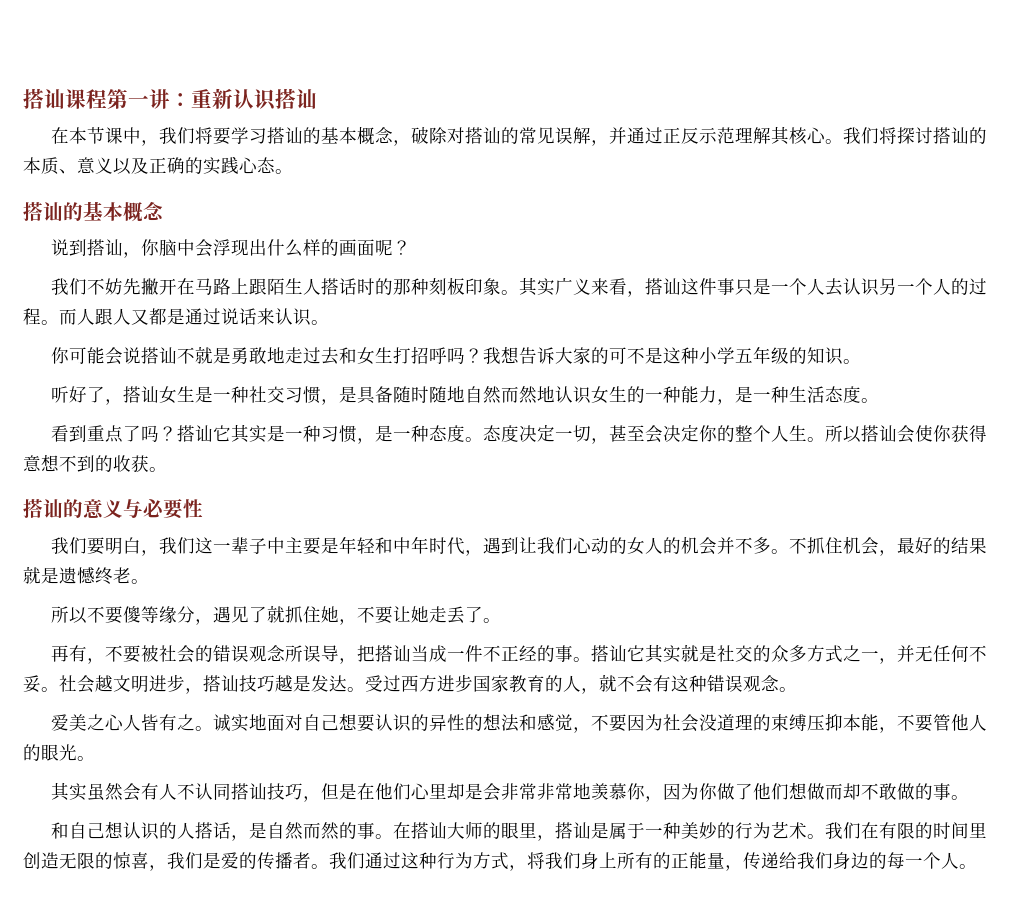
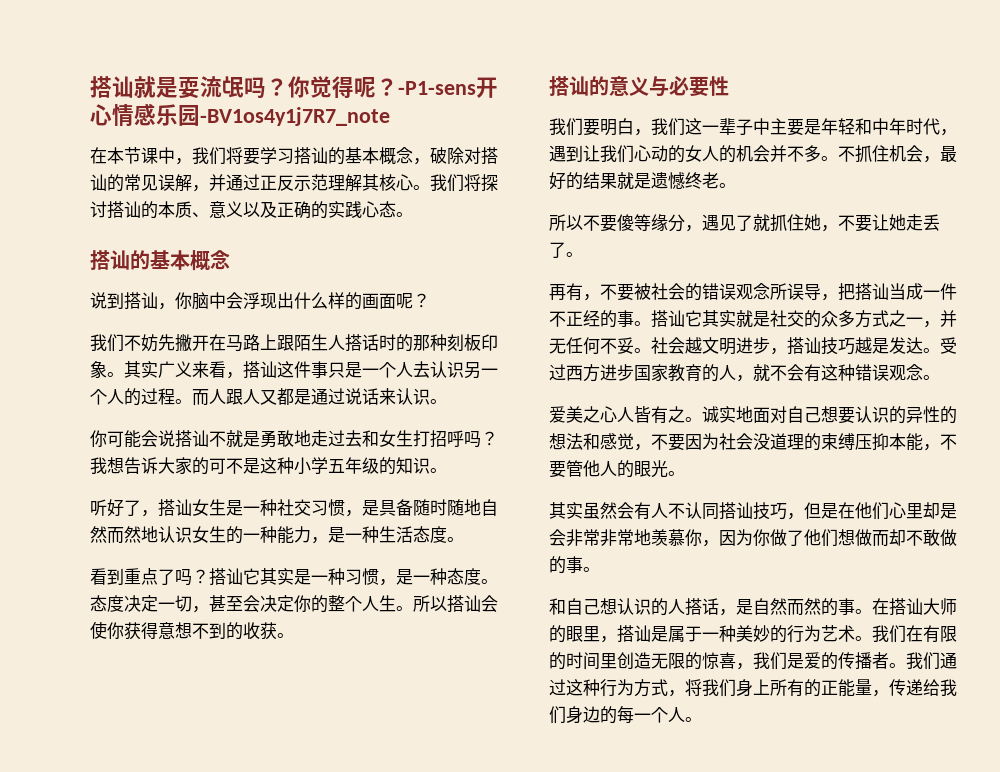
[23,88,317,111] 搭讪课程第一讲：重新认识搭讪 -> [90,76,498,99] [90,103,390,127] 搭讪就是耍流氓吗？你觉得呢？-P1-sens开心情感乐园-BV1os4y1j7R7_note

